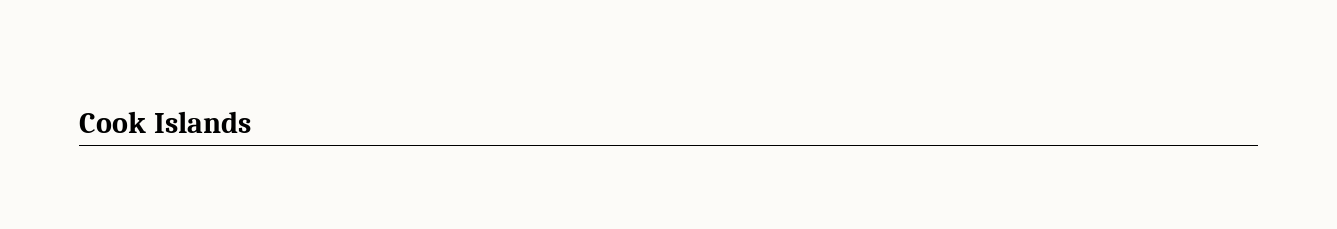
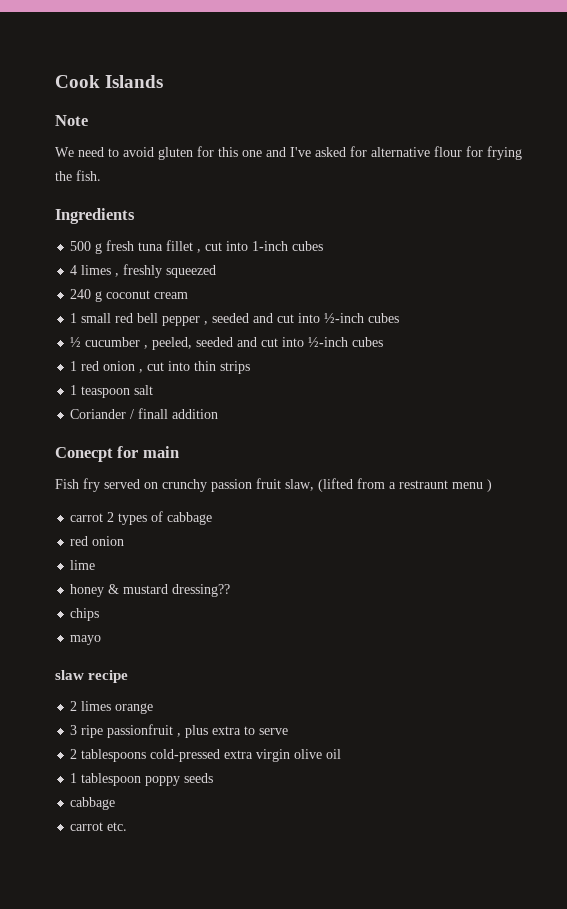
(252, 122) none -> [55,115,88,126] [55,146,522,160] [55,170,101,181] [55,208,135,224] [70,240,324,254] [70,264,217,278] [70,289,189,302] [70,313,400,326] [70,337,384,350] [70,361,251,374] [70,385,154,398] [70,408,219,419] [55,446,179,462] [55,478,492,492] [70,511,213,525] [70,536,125,546] [70,560,96,570] [70,584,231,597] [70,608,100,621] [70,635,102,645] [55,670,129,683] [70,701,154,714] [70,724,289,738] [70,749,342,762] [70,773,214,786] [70,797,116,810] [70,822,128,831] // Note // We need to avoid gluten for this one and I've asked for alternative flour for frying the fish. // Ingredients // 500 g fresh tuna fillet , cut into 1-inch cubes // 4 limes , freshly squeezed // 240 g coconut cream // 1 small red bell pepper , seeded and cut into ½-inch cubes // ½ cucumber , peeled, seeded and cut into ½-inch cubes // 1 red onion , cut into thin strips // 1 teaspoon salt // Coriander / finall addition // Conecpt for main // Fish fry served on crunchy passion fruit slaw, (lifted from a restraunt menu ) // carrot 2 types of cabbage // red onion // lime // honey & mustard dressing?? // chips // mayo // slaw recipe // 2 limes orange // 3 ripe passionfruit , plus extra to serve // 2 tablespoons cold-pressed extra virgin olive oil // 1 tablespoon poppy seeds // cabbage // carrot etc.

